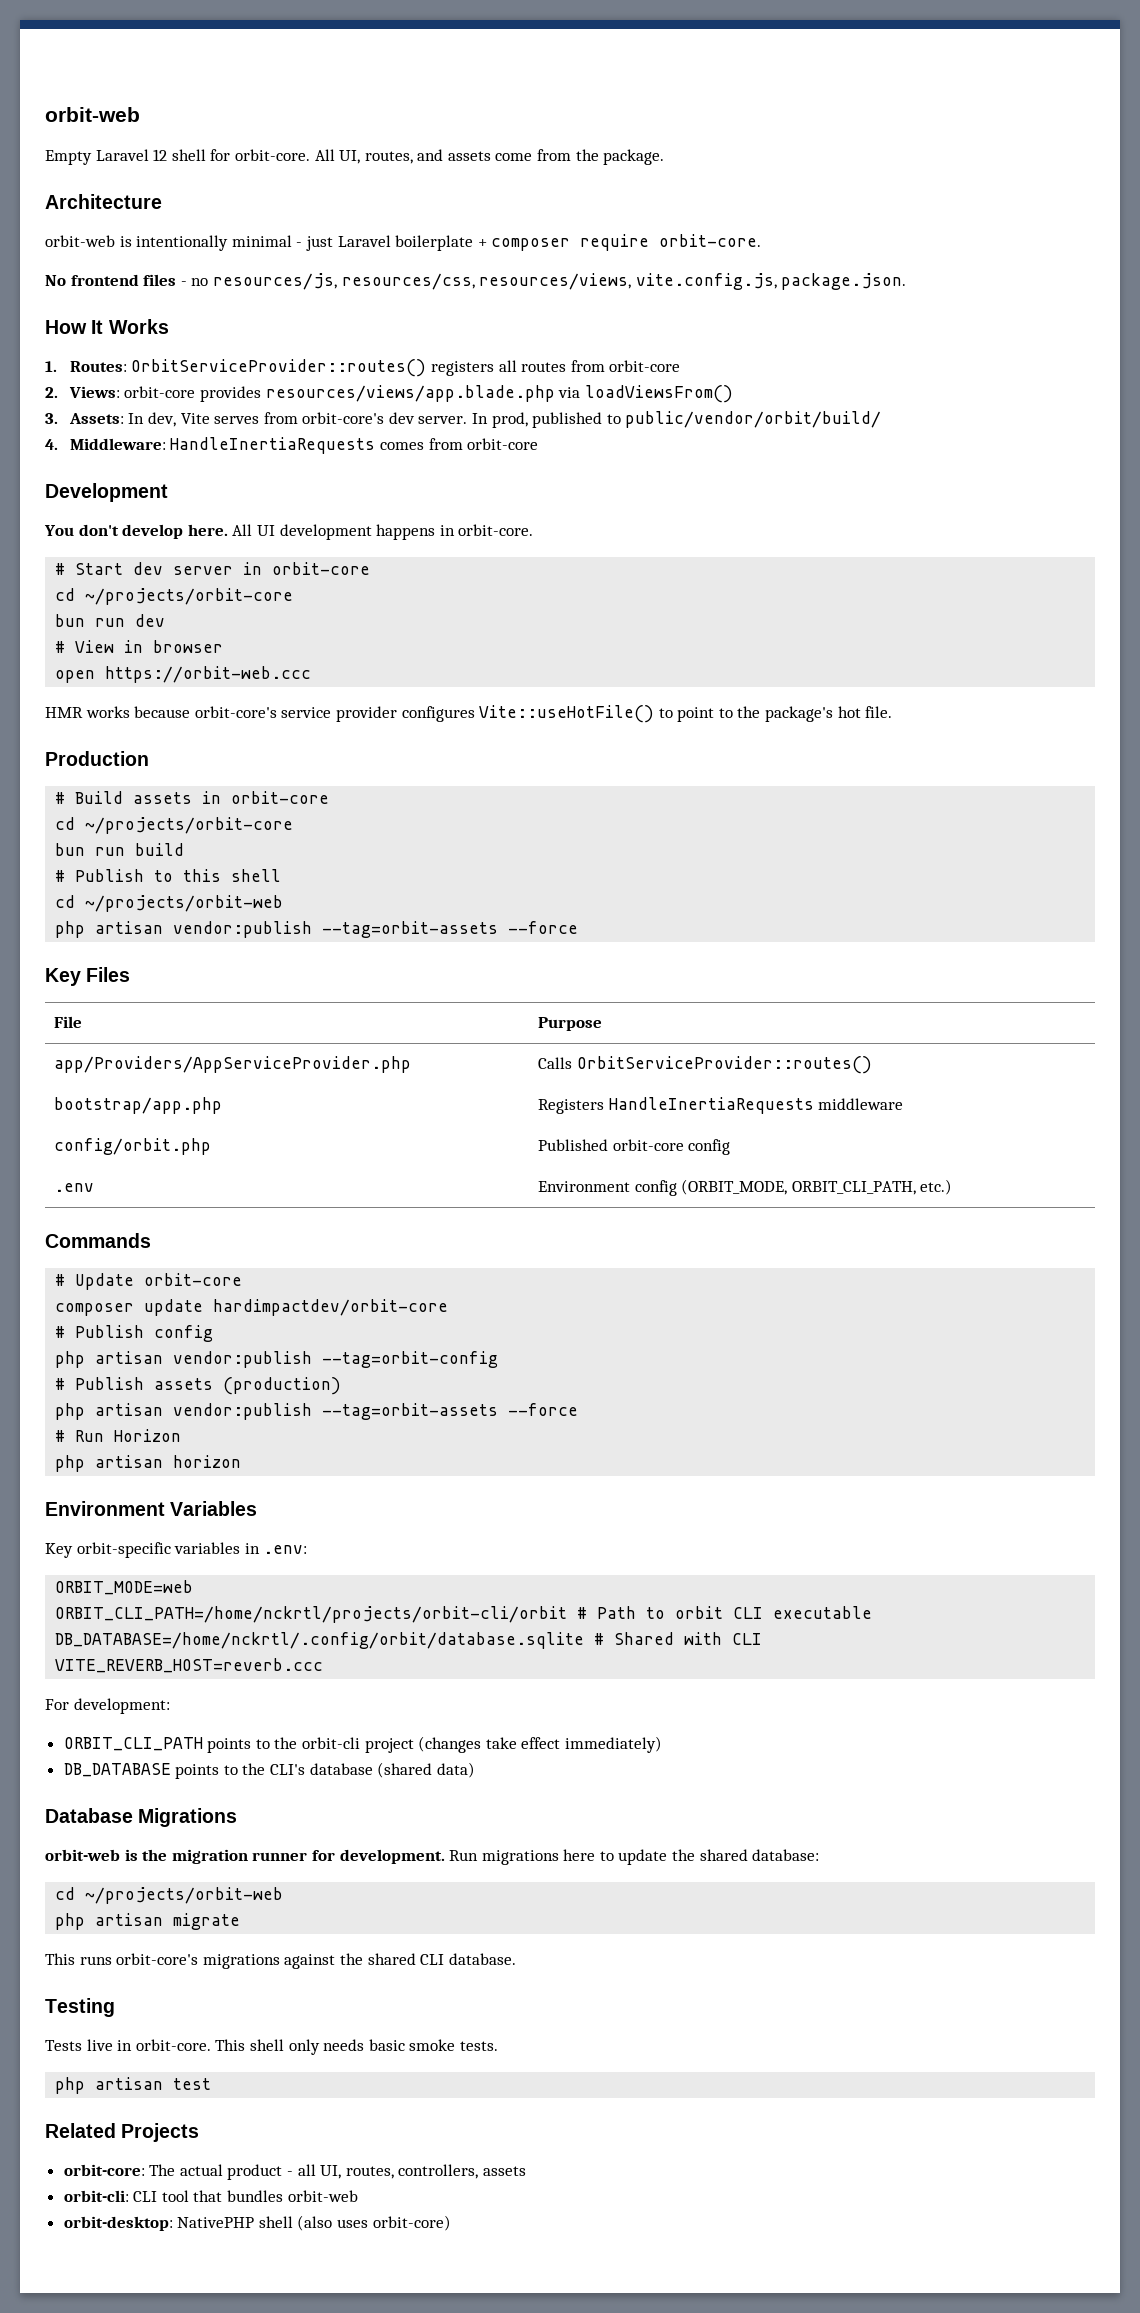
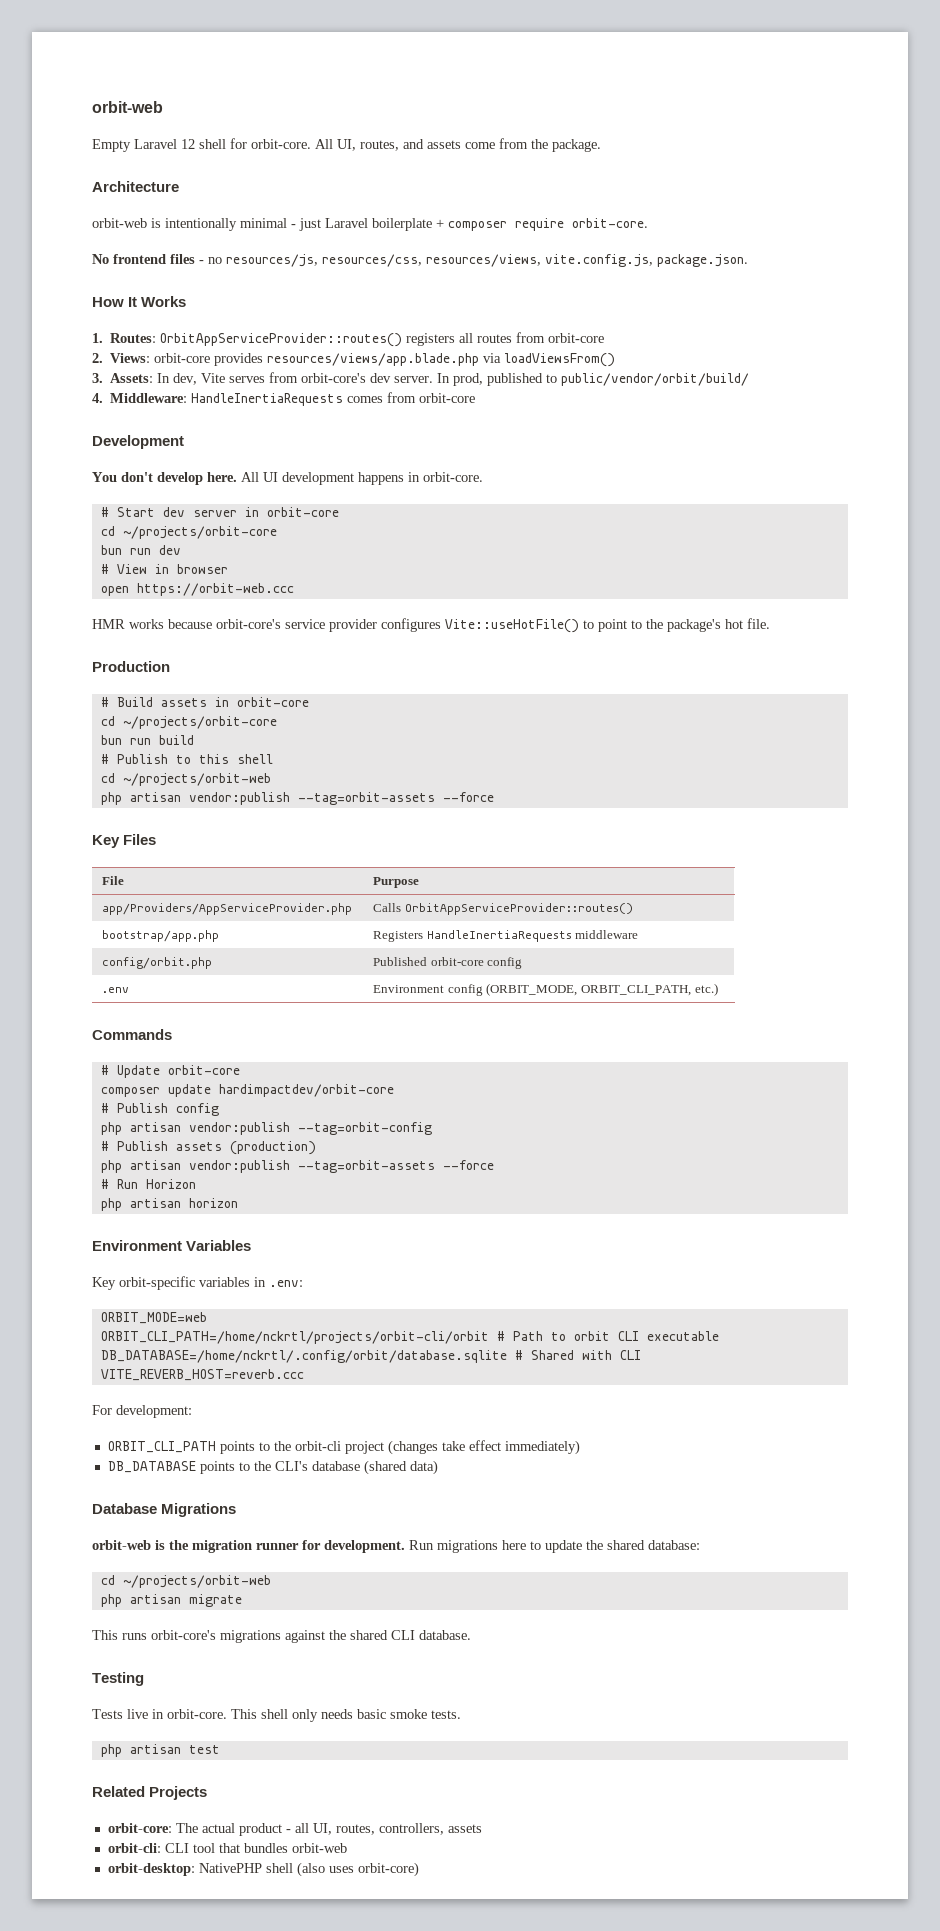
[131,359,427,377] OrbitServiceProvider::routes() -> [160,333,403,347] OrbitAppServiceProvider::routes()
[576,1056,872,1074] OrbitServiceProvider::routes() -> [404,903,633,915] OrbitAppServiceProvider::routes()

